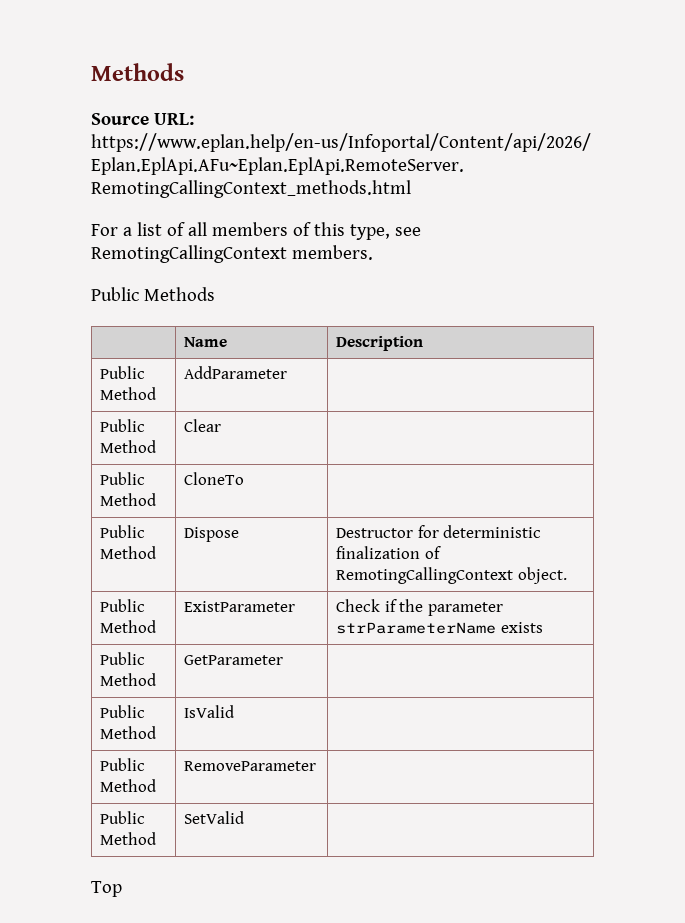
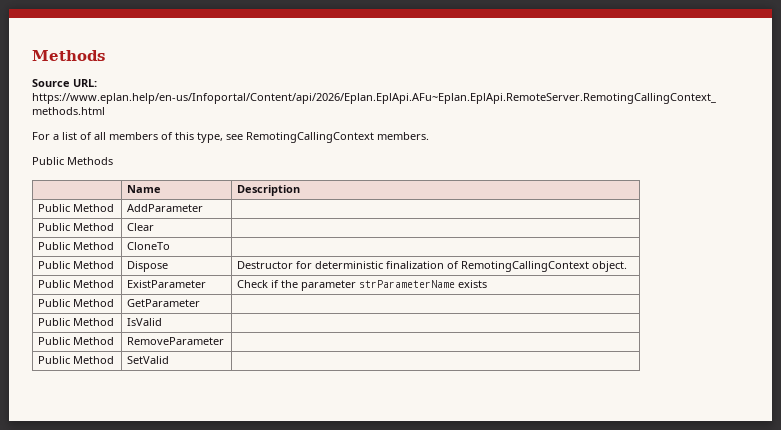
[91,881,122,897] // Top -> (169, 360) none

